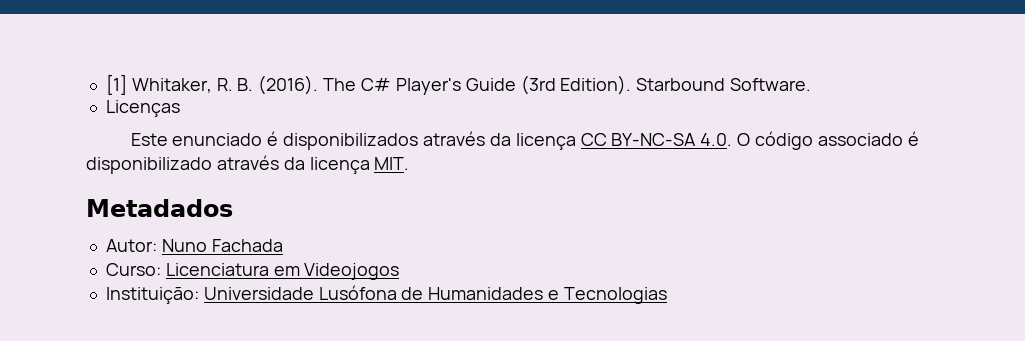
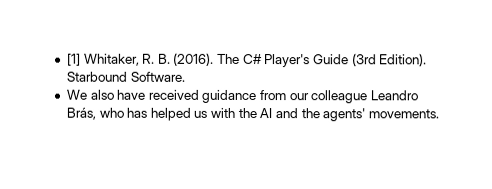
[105,100,180,117] [130,131,919,150] [86,155,410,174] [86,199,233,217] [105,239,283,252] [105,263,400,280] [105,285,667,304] Licenças // Este enunciado é disponibilizados através da licença CC BY-NC-SA 4.0. O código associado é disponibilizado através da licença MIT. // Metadados // Autor: Nuno Fachada // Curso: Licenciatura em Videojogos // Instituição: Universidade Lusófona de Humanidades e Tecnologias -> [65,89,420,104] [65,107,439,122] We also have received guidance from our colleague Leandro Brás, who has helped us with the AI and the agents' movements.

